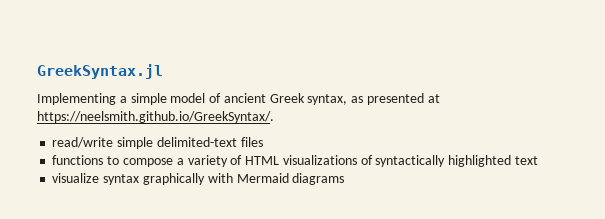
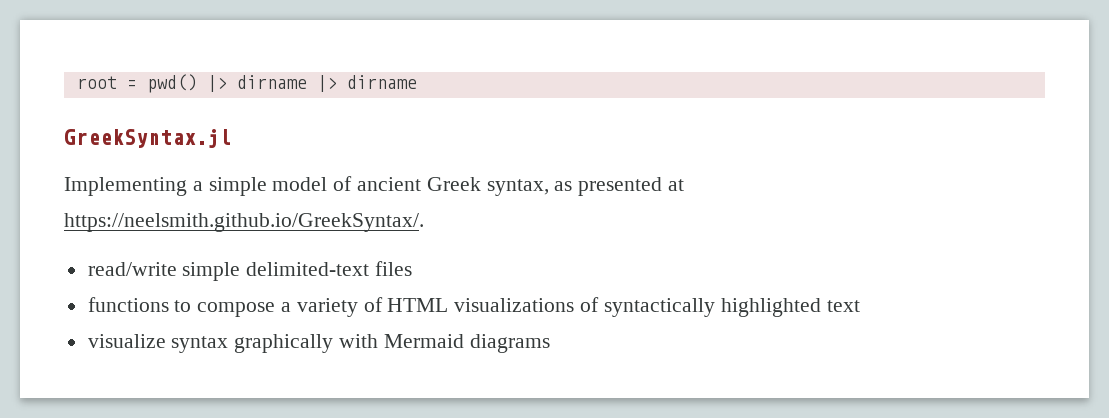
(37, 71) none -> [76,74,417,93] root = pwd() |> dirname |> dirname //

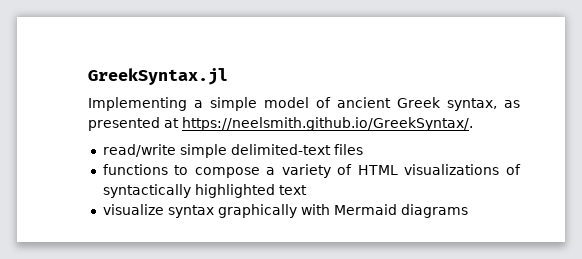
[76,74,417,93] root = pwd() |> dirname |> dirname // -> (88, 76) none

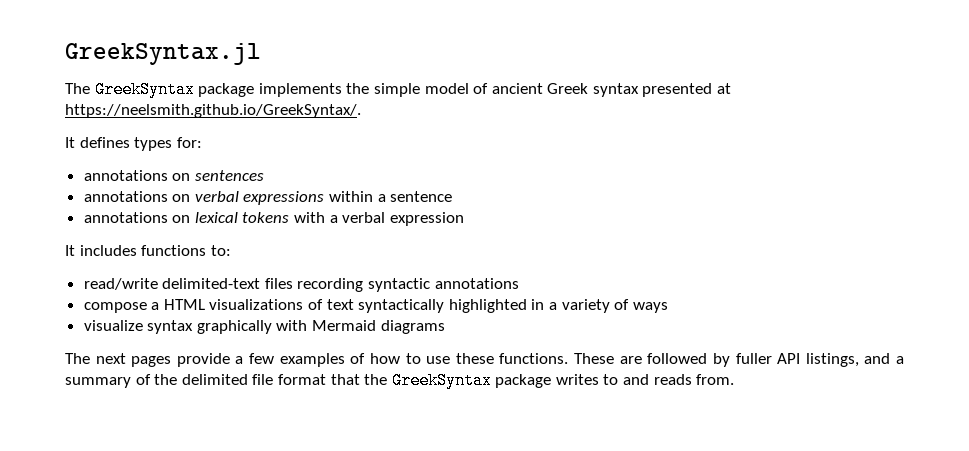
[88,97,203,111] Implementing a -> [65,81,370,98] The GreekSyntax package implements the
[447,98,520,111] syntax, as -> [592,83,639,97] syntax
(473, 124) none -> [65,137,202,151] [83,170,264,181] [83,191,453,205] [83,212,464,226] [65,245,231,256] // It defines types for: // annotations on sentences // annotations on verbal expressions within a sentence // annotations on lexical tokens with a verbal expression // It includes functions to:
[179,144,227,158] simple -> (158, 284) none
[102,164,521,178] [102,184,307,198] // functions to compose a variety of HTML visualizations of syntactically highlighted text -> [297,278,519,292] [83,299,668,313] recording syntactic annotations // compose a HTML visualizations of text syntactically highlighted in a variety of ways
(468, 211) none -> [65,353,904,367] [65,372,735,389] // The next pages provide a few examples of how to use these functions. These are followed by fuller API listings, and a summary of the delimited file format that the GreekSyntax package writes to and reads from.

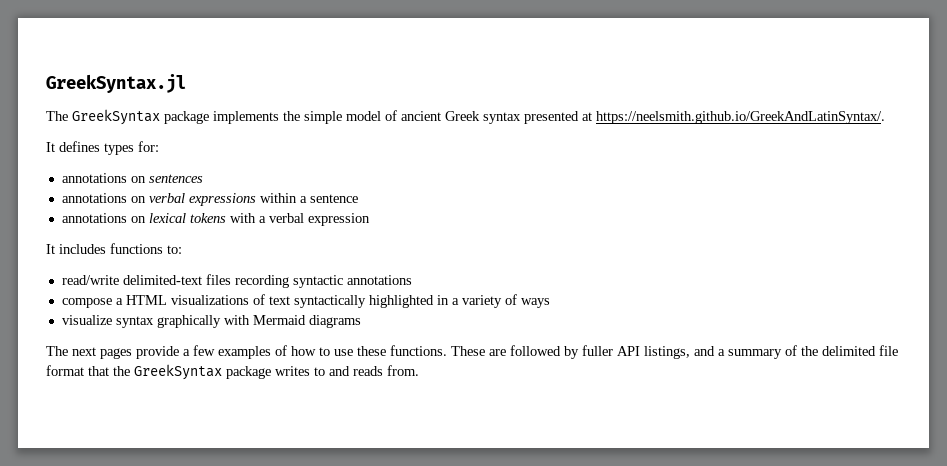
[65,104,361,118] https://neelsmith.github.io/GreekSyntax/. -> [596,111,885,124] https://neelsmith.github.io/GreekAndLatinSyntax/.

